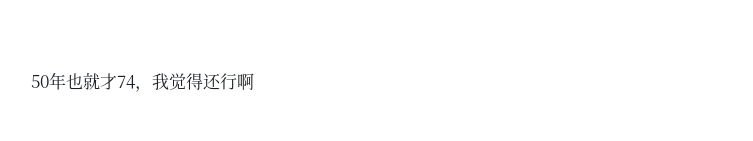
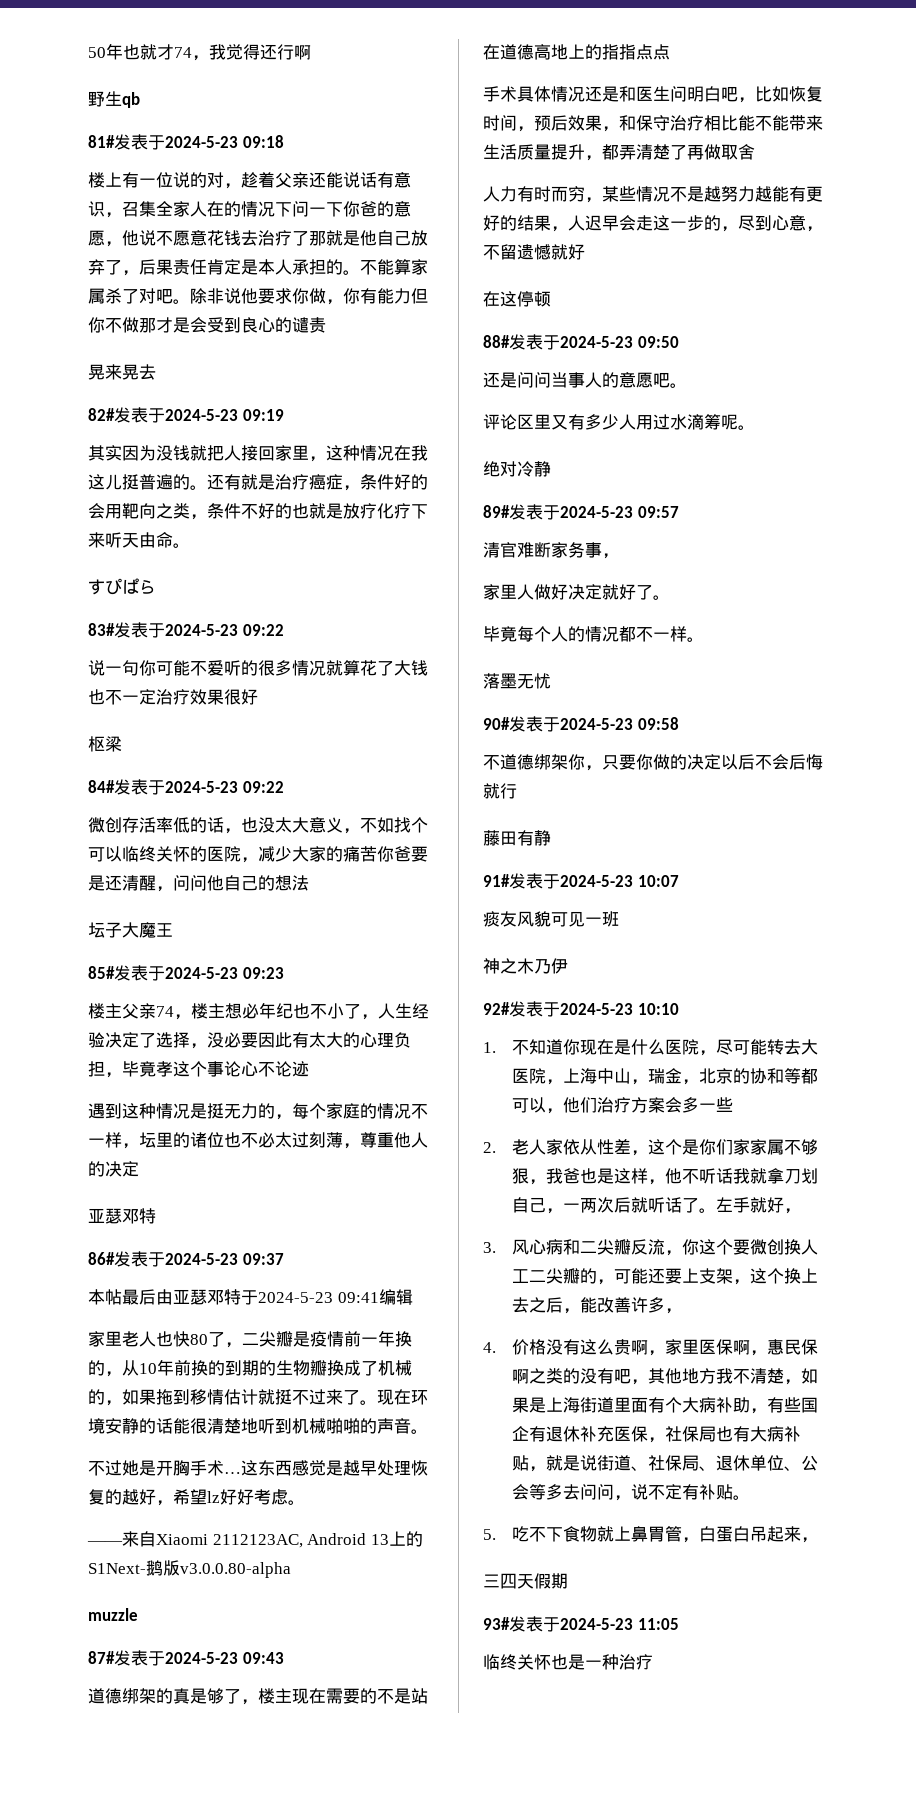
(254, 81) none -> [88,91,140,108] [88,134,284,150] [88,172,411,189] [88,201,411,218] [88,230,428,247] [88,259,428,276] [88,288,428,305] [88,317,326,333] [88,364,156,380] [88,407,284,423] [88,445,428,462] [88,474,428,491] [88,503,428,520] [88,532,190,548] [88,578,156,595] [88,622,284,638] [88,660,428,676] [88,689,258,705] [88,736,122,752] [88,779,284,795] [88,817,428,834] [88,846,428,863] [88,875,309,892] [88,922,173,938] [88,965,284,981] [88,1002,429,1020] [88,1032,411,1049] [88,1061,309,1078] [88,1103,428,1120] [88,1132,428,1149] [88,1161,139,1177] [88,1208,156,1224] [88,1251,284,1267] [88,1289,413,1305] [88,1330,412,1348] [88,1359,412,1377] [88,1389,428,1406] [88,1418,428,1434] [88,1460,428,1476] [88,1489,305,1506] [87,1531,423,1548] [88,1560,291,1578] [88,1608,138,1621] [88,1650,284,1666] [88,1688,428,1705] [483,44,670,60] [483,86,823,103] [483,115,823,132] [483,144,755,161] [483,186,823,203] [483,215,823,232] [483,244,585,260] [483,291,551,307] [483,334,679,350] [483,372,687,388] [483,414,755,430] [483,461,551,477] [483,504,679,520] [483,542,619,559] [483,584,670,600] [483,626,704,642] [483,673,551,689] [483,716,679,732] [483,754,823,771] [483,783,517,799] [483,830,551,846] [483,873,679,889] [483,911,619,927] [483,958,568,974] [483,1001,679,1017] [483,1039,818,1056] [511,1068,818,1085] [511,1097,733,1114] [483,1139,818,1156] [511,1168,818,1185] [511,1197,801,1214] [483,1239,818,1256] [511,1268,818,1285] [511,1297,682,1314] [483,1339,818,1356] [511,1368,818,1385] [511,1397,818,1414] [511,1426,801,1443] [511,1455,818,1472] [511,1484,750,1501] [483,1526,818,1543] [483,1573,568,1589] [483,1616,679,1632] [483,1654,653,1670] // 野生qb // 81#发表于2024-5-23 09:18 // 楼上有一位说的对，趁着父亲还能说话有意识，召集全家人在的情况下问一下你爸的意愿，他说不愿意花钱去治疗了那就是他自己放弃了，后果责任肯定是本人承担的。不能算家属杀了对吧。除非说他要求你做，你有能力但你不做那才是会受到良心的谴责 // 晃来晃去 // 82#发表于2024-5-23 09:19 // 其实因为没钱就把人接回家里，这种情况在我这儿挺普遍的。还有就是治疗癌症，条件好的会用靶向之类，条件不好的也就是放疗化疗下来听天由命。 // すぴぱら // 83#发表于2024-5-23 09:22 // 说一句你可能不爱听的很多情况就算花了大钱也不一定治疗效果很好 // 枢梁 // 84#发表于2024-5-23 09:22 // 微创存活率低的话，也没太大意义，不如找个可以临终关怀的医院，减少大家的痛苦你爸要是还清醒，问问他自己的想法 // 坛子大魔王 // 85#发表于2024-5-23 09:23 // 楼主父亲74，楼主想必年纪也不小了，人生经验决定了选择，没必要因此有太大的心理负担，毕竟孝这个事论心不论迹 // 遇到这种情况是挺无力的，每个家庭的情况不一样，坛里的诸位也不必太过刻薄，尊重他人的决定 // 亚瑟邓特 // 86#发表于2024-5-23 09:37 // 本帖最后由亚瑟邓特于2024-5-23 09:41编辑 // 家里老人也快80了，二尖瓣是疫情前一年换的，从10年前换的到期的生物瓣换成了机械的，如果拖到移情估计就挺不过来了。现在环境安静的话能很清楚地听到机械啪啪的声音。 // 不过她是开胸手术…这东西感觉是越早处理恢复的越好，希望lz好好考虑。 // ——来自Xiaomi 2112123AC, Android 13上的S1Next-鹅版v3.0.0.80-alpha // muzzle // 87#发表于2024-5-23 09:43 // 道德绑架的真是够了，楼主现在需要的不是站在道德高地上的指指点点 // 手术具体情况还是和医生问明白吧，比如恢复时间，预后效果，和保守治疗相比能不能带来生活质量提升，都弄清楚了再做取舍 // 人力有时而穷，某些情况不是越努力越能有更好的结果，人迟早会走这一步的，尽到心意，不留遗憾就好 // 在这停顿 // 88#发表于2024-5-23 09:50 // 还是问问当事人的意愿吧。 // 评论区里又有多少人用过水滴筹呢。 // 绝对冷静 // 89#发表于2024-5-23 09:57 // 清官难断家务事， // 家里人做好决定就好了。 // 毕竟每个人的情况都不一样。 // 落墨无忧 // 90#发表于2024-5-23 09:58 // 不道德绑架你，只要你做的决定以后不会后悔就行 // 藤田有静 // 91#发表于2024-5-23 10:07 // 痰友风貌可见一班 // 神之木乃伊 // 92#发表于2024-5-23 10:10 // 1.不知道你现在是什么医院，尽可能转去大医院，上海中山，瑞金，北京的协和等都可以，他们治疗方案会多一些 // 2.老人家依从性差，这个是你们家家属不够狠，我爸也是这样，他不听话我就拿刀划自己，一两次后就听话了。左手就好， // 3.风心病和二尖瓣反流，你这个要微创换人工二尖瓣的，可能还要上支架，这个换上去之后，能改善许多， // 4.价格没有这么贵啊，家里医保啊，惠民保啊之类的没有吧，其他地方我不清楚，如果是上海街道里面有个大病补助，有些国企有退休补充医保，社保局也有大病补贴，就是说街道、社保局、退休单位、公会等多去问问，说不定有补贴。 // 5.吃不下食物就上鼻胃管，白蛋白吊起来， // 三四天假期 // 93#发表于2024-5-23 11:05 // 临终关怀也是一种治疗

